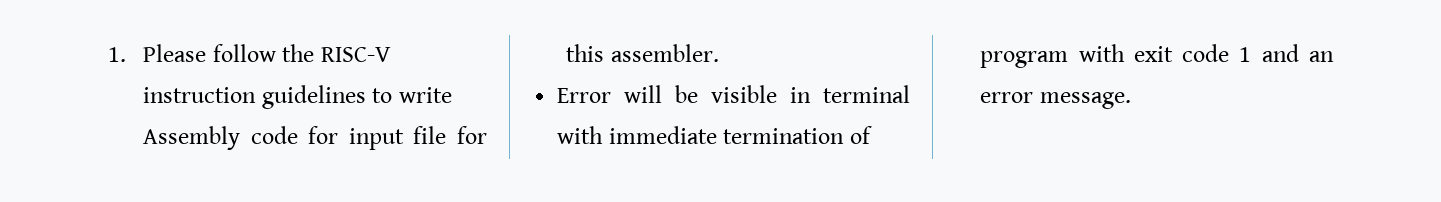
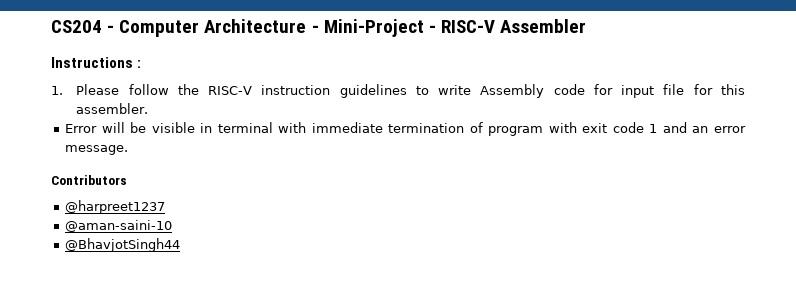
(108, 54) none -> [51,19,587,37] [51,57,142,68] CS204 - Computer Architecture - Mini-Project - RISC-V Assembler // Instructions : //
(1131, 100) none -> [51,175,127,185] [65,200,166,214] [65,220,173,232] [65,238,181,252] // Contributors // @harpreet1237 // @aman-saini-10 // @BhavjotSingh44

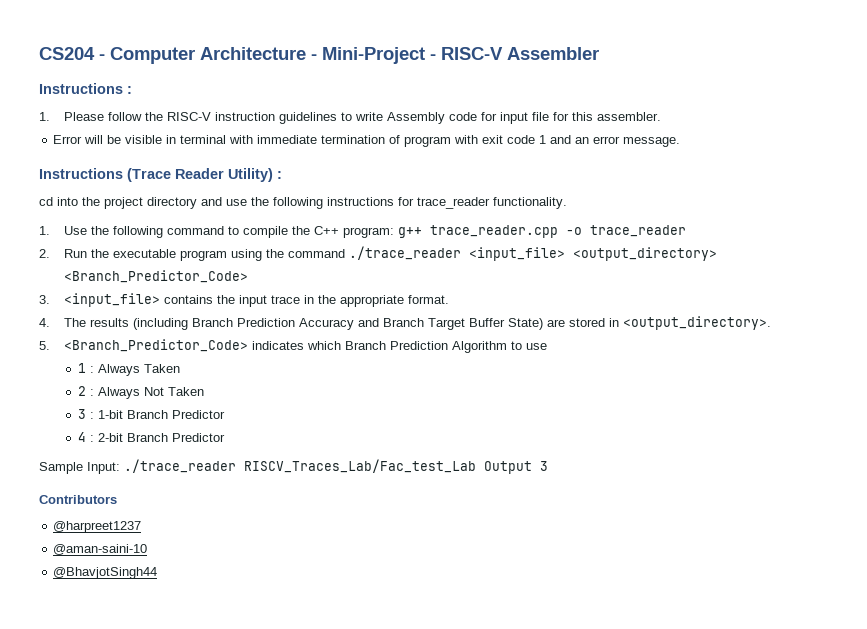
(129, 150) none -> [39,168,282,182] [39,197,567,209] [39,225,686,238] [39,246,717,261] [63,270,248,283] [39,293,449,307] [39,316,771,330] [39,339,547,353] [78,363,181,376] [78,386,205,399] [78,409,226,419] [78,432,226,442] [39,459,548,474] // Instructions (Trace Reader Utility) : // cd into the project directory and use the following instructions for trace_reader functionality. // 1. Use the following command to compile the C++ program: g++ trace_reader.cpp -o trace_reader // 2. Run the executable program using the command ./trace_reader <input_file> <output_directory> <Branch_Predictor_Code> // 3. <input_file> contains the input trace in the appropriate format. // 4. The results (including Branch Prediction Accuracy and Branch Target Buffer State) are stored in <output_directory>. // 5. <Branch_Predictor_Code> indicates which Branch Prediction Algorithm to use // 1 : Always Taken // 2 : Always Not Taken // 3 : 1-bit Branch Predictor // 4 : 2-bit Branch Predictor // Sample Input: ./trace_reader RISCV_Traces_Lab/Fac_test_Lab Output 3

